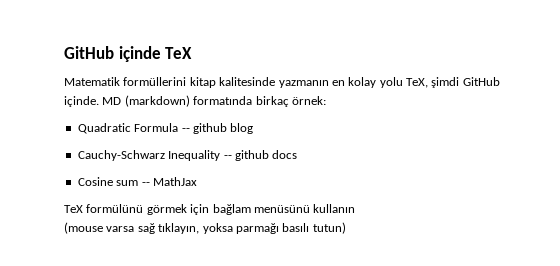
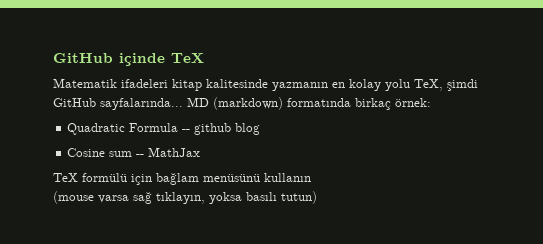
[123,77,187,86] formüllerini -> [121,79,168,88] ifadeleri
[64,96,99,107] içinde. -> [100,98,183,110] sayfalarında...
[77,150,298,161] // Cauchy-Schwarz Inequality -- github docs -> (261, 129) none
[86,204,187,215] formülünü görmek -> [82,173,127,182] formülü
[235,223,279,234] parmağı -> (242, 198) none

